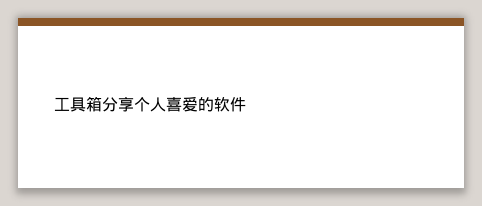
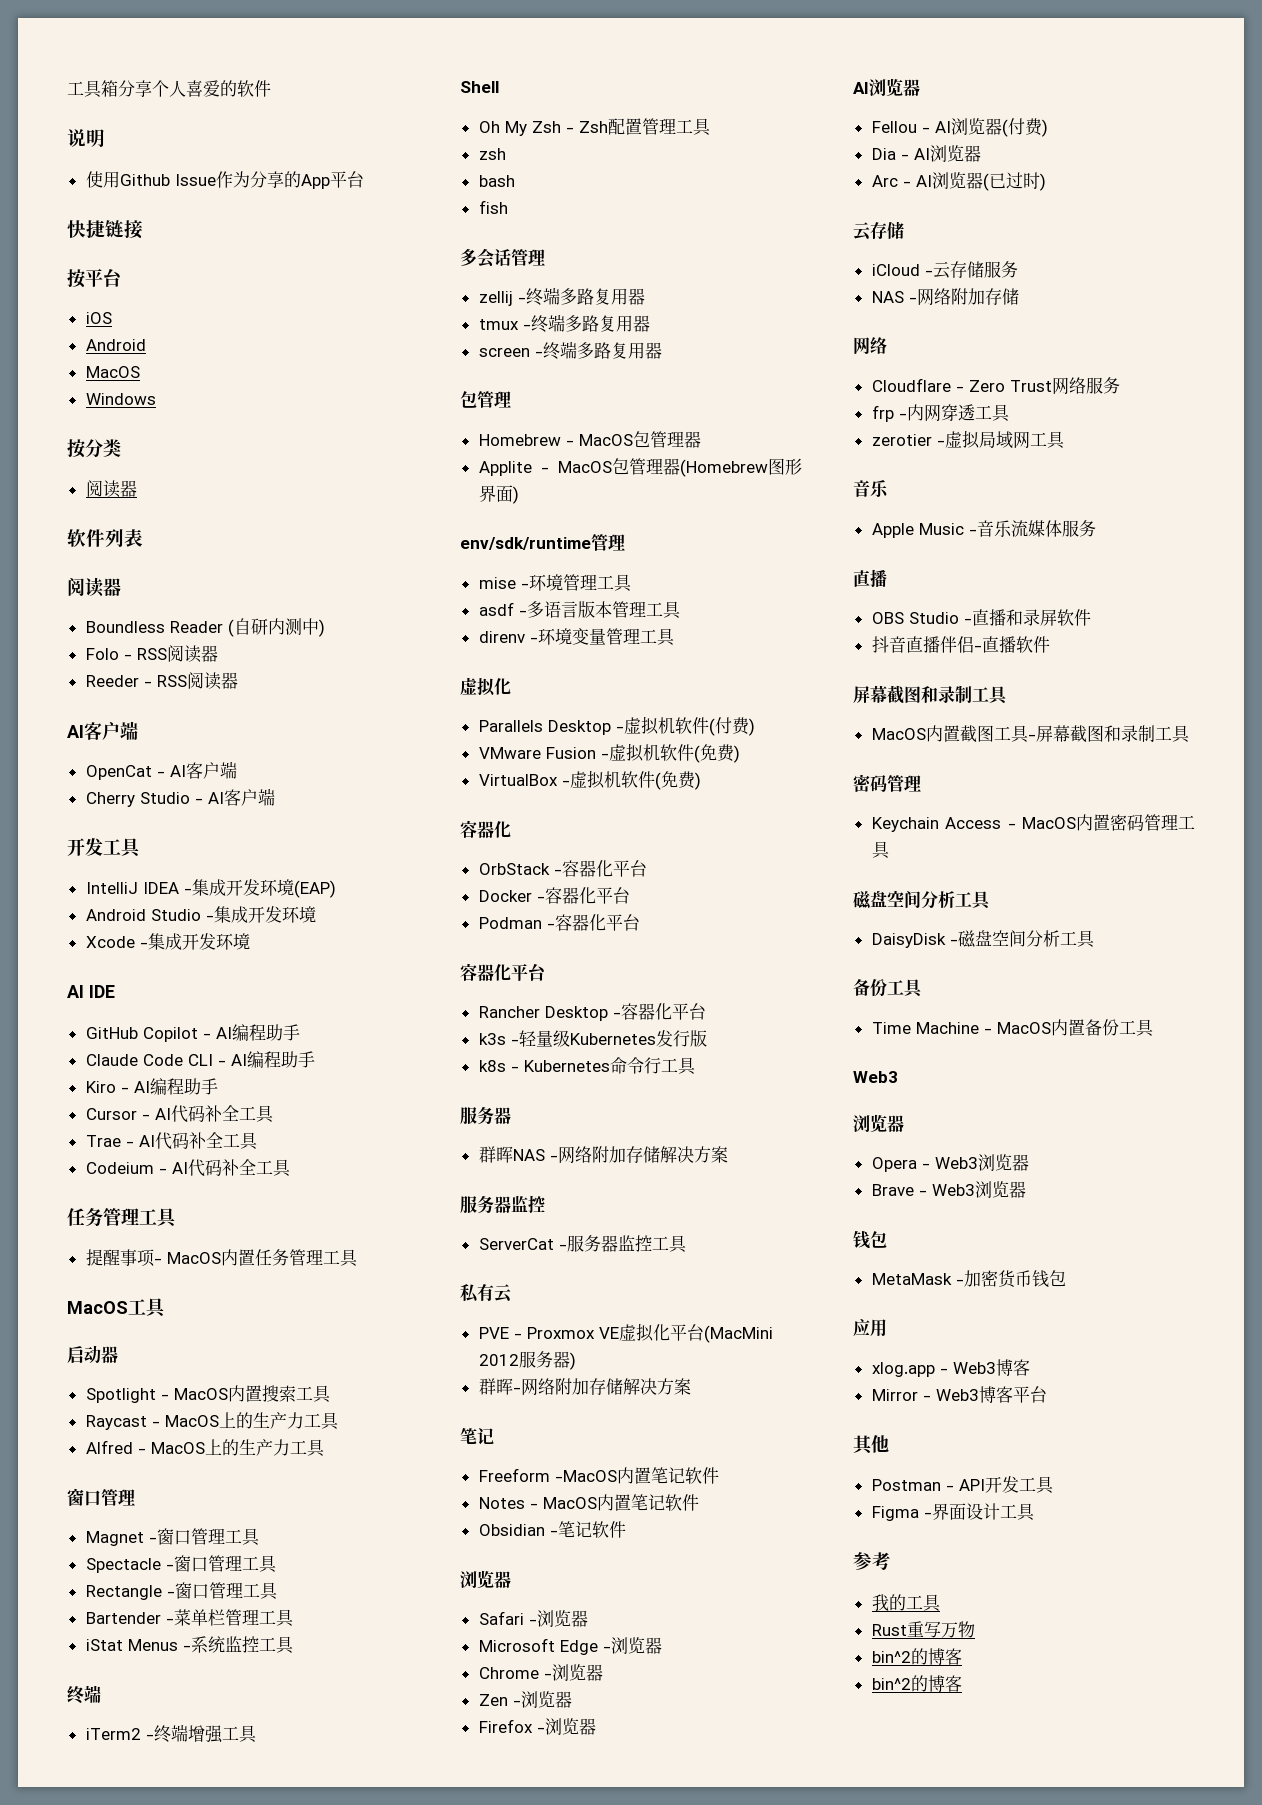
(246, 104) none -> [67,129,105,147] [85,171,364,189] [67,220,143,239] [67,268,122,288] [85,312,112,324] [85,339,146,351] [85,366,140,378] [85,393,156,405] [67,439,121,458] [85,480,137,498] [67,529,143,548] [67,577,121,597] [85,618,325,637] [85,645,218,663] [85,672,238,690] [67,721,138,740] [85,761,237,780] [85,788,275,807] [67,838,142,858] [85,879,336,898] [85,906,316,923] [85,933,250,950] [67,985,115,998] [85,1024,300,1042] [85,1051,315,1068] [85,1078,218,1095] [85,1105,274,1123] [85,1132,258,1150] [85,1159,291,1177] [67,1208,178,1228] [85,1249,358,1267] [67,1298,167,1318] [67,1345,118,1363] [85,1385,331,1403] [85,1412,339,1430] [85,1439,325,1457] [67,1488,135,1506] [85,1528,260,1546] [85,1555,277,1573] [85,1582,278,1600] [85,1609,294,1627] [85,1636,294,1654] [67,1685,101,1704] [85,1724,257,1743] [460,81,499,93] [478,118,711,136] [478,148,506,160] [478,175,515,187] [478,200,508,214] [460,248,545,268] [478,287,645,306] [478,314,650,333] [478,341,662,360] [460,391,511,408] [478,431,701,448] [478,458,802,477] [478,485,519,504] [460,534,625,551] [478,574,632,592] [478,601,681,619] [478,628,675,646] [460,677,511,696] [478,716,755,736] [478,743,740,763] [478,770,701,790] [460,820,511,838] [478,860,647,877] [478,887,630,904] [478,914,640,931] [460,963,546,981] [478,1003,706,1021] [478,1030,707,1047] [478,1057,696,1075] [460,1106,511,1125] [478,1146,728,1164] [460,1195,545,1214] [478,1235,687,1253] [460,1284,512,1303] [478,1323,773,1343] [478,1351,576,1370] [478,1378,691,1396] [460,1427,494,1445] [478,1467,719,1484] [478,1494,699,1511] [478,1521,626,1538] [460,1570,511,1589] [478,1610,588,1627] [478,1637,662,1655] [478,1664,603,1681] [478,1691,572,1708] [478,1718,596,1735] [853,78,920,97] [871,118,1048,137] [871,145,981,162] [871,172,1046,191] [853,221,904,241] [871,261,1018,279] [871,288,1019,306] [853,337,887,354] [871,377,1120,395] [871,404,1010,422] [871,430,1065,449] [853,480,889,497] [871,520,1096,538] [853,569,887,587] [871,609,1091,626] [871,636,1050,653] [853,685,1008,705] [871,725,1190,743] [853,774,921,792] [871,814,1195,832] [871,841,890,859] [853,890,991,910] [871,930,1095,948] [853,979,923,998] [871,1019,1154,1037] [853,1071,898,1083] [853,1114,904,1133] [871,1154,1029,1172] [871,1181,1026,1198] [853,1230,887,1249] [871,1270,1066,1288] [853,1319,887,1337] [871,1359,1030,1377] [871,1386,1047,1403] [853,1435,889,1455] [871,1476,1054,1494] [871,1503,1035,1521] [853,1552,891,1570] [871,1594,941,1612] [871,1621,975,1638] [871,1648,962,1665] [871,1675,962,1692] // 说明 // 使用Github Issue作为分享的App平台 // 快捷链接 // 按平台 // iOS // Android // MacOS // Windows // 按分类 // 阅读器 // 软件列表 // 阅读器 // Boundless Reader (自研内测中) // Folo - RSS阅读器 // Reeder - RSS阅读器 // AI客户端 // OpenCat - AI客户端 // Cherry Studio - AI客户端 // 开发工具 // IntelliJ IDEA -集成开发环境(EAP) // Android Studio -集成开发环境 // Xcode -集成开发环境 // AI IDE // GitHub Copilot - AI编程助手 // Claude Code CLI - AI编程助手 // Kiro - AI编程助手 // Cursor - AI代码补全工具 // Trae - AI代码补全工具 // Codeium - AI代码补全工具 // 任务管理工具 // 提醒事项- MacOS内置任务管理工具 // MacOS工具 // 启动器 // Spotlight - MacOS内置搜索工具 // Raycast - MacOS上的生产力工具 // Alfred - MacOS上的生产力工具 // 窗口管理 // Magnet -窗口管理工具 // Spectacle -窗口管理工具 // Rectangle -窗口管理工具 // Bartender -菜单栏管理工具 // iStat Menus -系统监控工具 // 终端 // iTerm2 -终端增强工具 // Shell // Oh My Zsh - Zsh配置管理工具 // zsh // bash // fish // 多会话管理 // zellij -终端多路复用器 // tmux -终端多路复用器 // screen -终端多路复用器 // 包管理 // Homebrew - MacOS包管理器 // Applite - MacOS包管理器(Homebrew图形界面) // env/sdk/runtime管理 // mise -环境管理工具 // asdf -多语言版本管理工具 // direnv -环境变量管理工具 // 虚拟化 // Parallels Desktop -虚拟机软件(付费) // VMware Fusion -虚拟机软件(免费) // VirtualBox -虚拟机软件(免费) // 容器化 // OrbStack -容器化平台 // Docker -容器化平台 // Podman -容器化平台 // 容器化平台 // Rancher Desktop -容器化平台 // k3s -轻量级Kubernetes发行版 // k8s - Kubernetes命令行工具 // 服务器 // 群晖NAS -网络附加存储解决方案 // 服务器监控 // ServerCat -服务器监控工具 // 私有云 // PVE - Proxmox VE虚拟化平台(MacMini 2012服务器) // 群晖-网络附加存储解决方案 // 笔记 // Freeform -MacOS内置笔记软件 // Notes - MacOS内置笔记软件 // Obsidian -笔记软件 // 浏览器 // Safari -浏览器 // Microsoft Edge -浏览器 // Chrome -浏览器 // Zen -浏览器 // Firefox -浏览器 // AI浏览器 // Fellou - AI浏览器(付费) // Dia - AI浏览器 // Arc - AI浏览器(已过时) // 云存储 // iCloud -云存储服务 // NAS -网络附加存储 // 网络 // Cloudflare - Zero Trust网络服务 // frp -内网穿透工具 // zerotier -虚拟局域网工具 // 音乐 // Apple Music -音乐流媒体服务 // 直播 // OBS Studio -直播和录屏软件 // 抖音直播伴侣-直播软件 // 屏幕截图和录制工具 // MacOS内置截图工具-屏幕截图和录制工具 // 密码管理 // Keychain Access - MacOS内置密码管理工具 // 磁盘空间分析工具 // DaisyDisk -磁盘空间分析工具 // 备份工具 // Time Machine - MacOS内置备份工具 // Web3 // 浏览器 // Opera - Web3浏览器 // Brave - Web3浏览器 // 钱包 // MetaMask -加密货币钱包 // 应用 // xlog.app - Web3博客 // Mirror - Web3博客平台 // 其他 // Postman - API开发工具 // Figma -界面设计工具 // 参考 // 我的工具 // Rust重写万物 // bin^2的博客 // bin^2的博客

